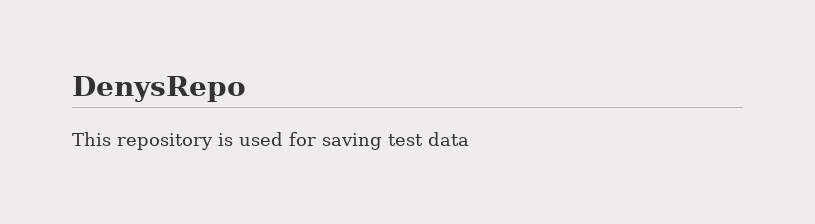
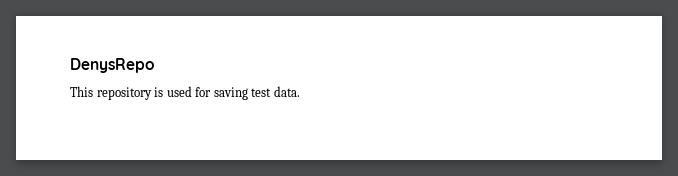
[428,132,469,146] data -> [273,86,300,97] data.

